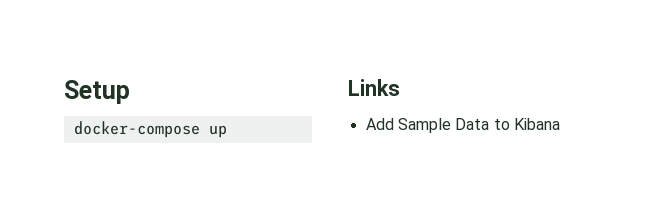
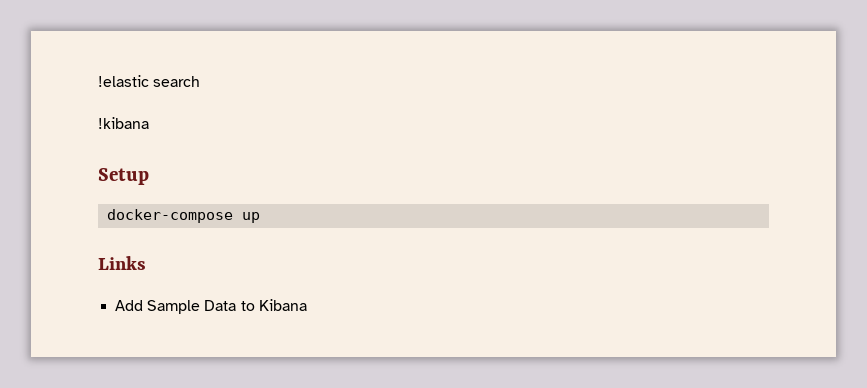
(64, 92) none -> [98,75,201,87] [98,117,149,129] !elastic search // !kibana //

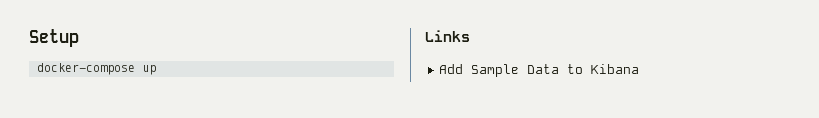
[98,75,201,87] [98,117,149,129] !elastic search // !kibana // -> (29, 38) none

